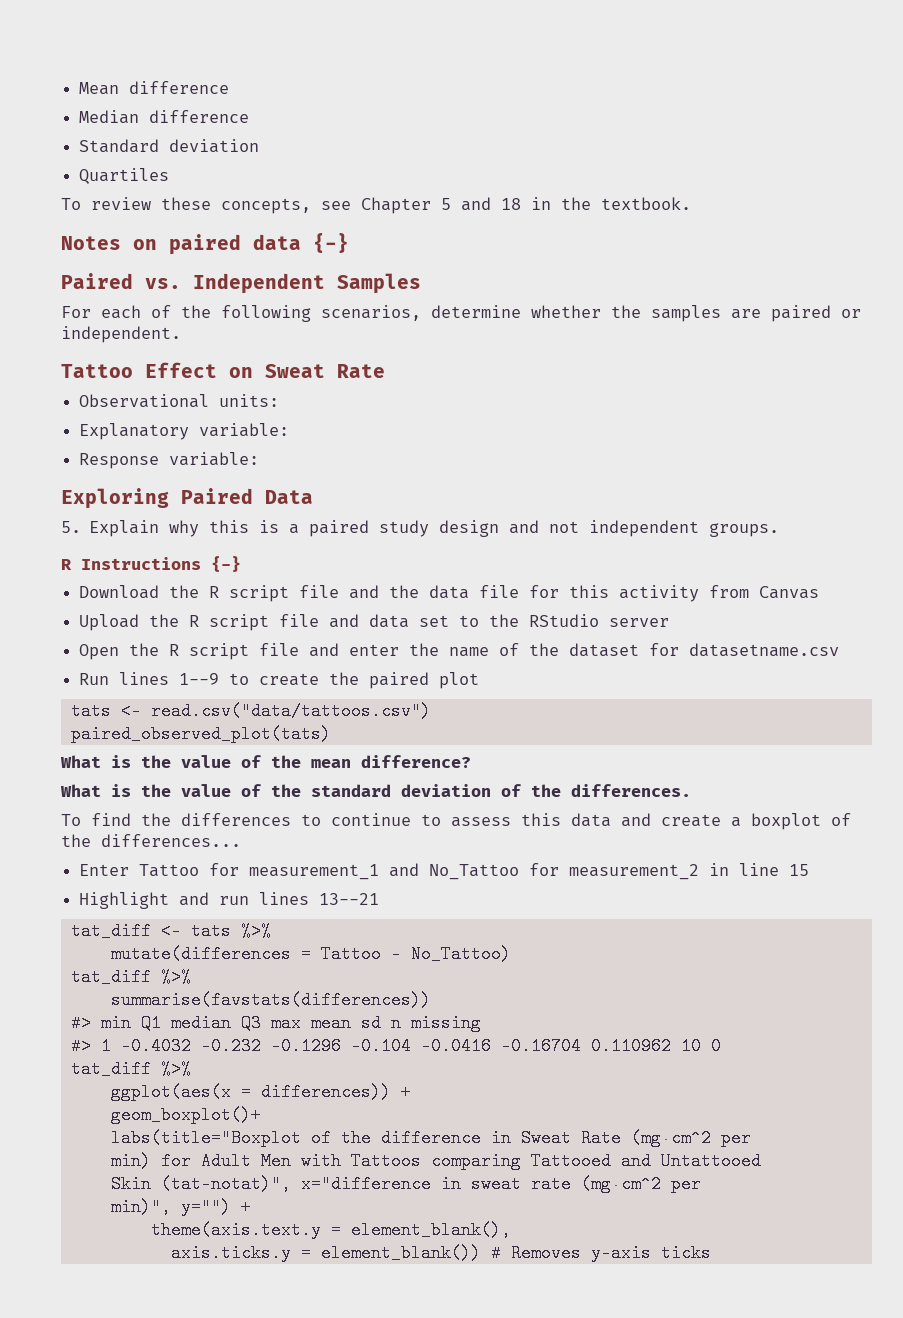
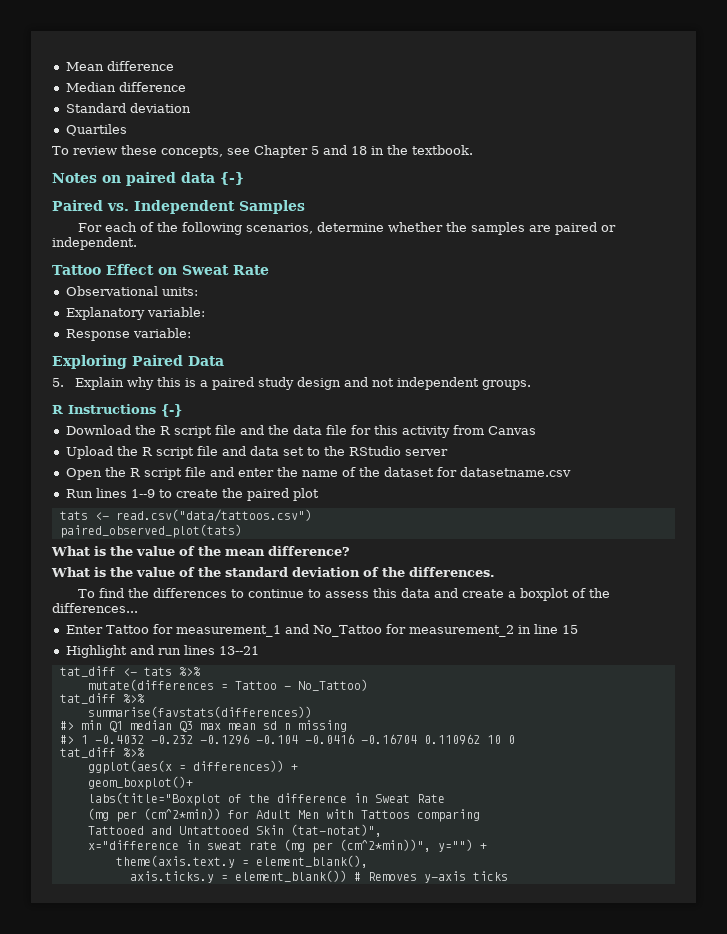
[630,1129,751,1147] [110,1152,151,1170] (mg·cm^2 per // min) -> [87,808,221,822] // (mg per (cm^2*min))
(521, 1161) none -> (480, 815) //
(761, 1161) // -> (249, 830) none
(291, 1184) none -> (382, 830) //
[580,1175,701,1193] [110,1198,171,1216] (mg·cm^2 per // min)", -> [283,839,431,853] (mg per (cm^2*min))",

